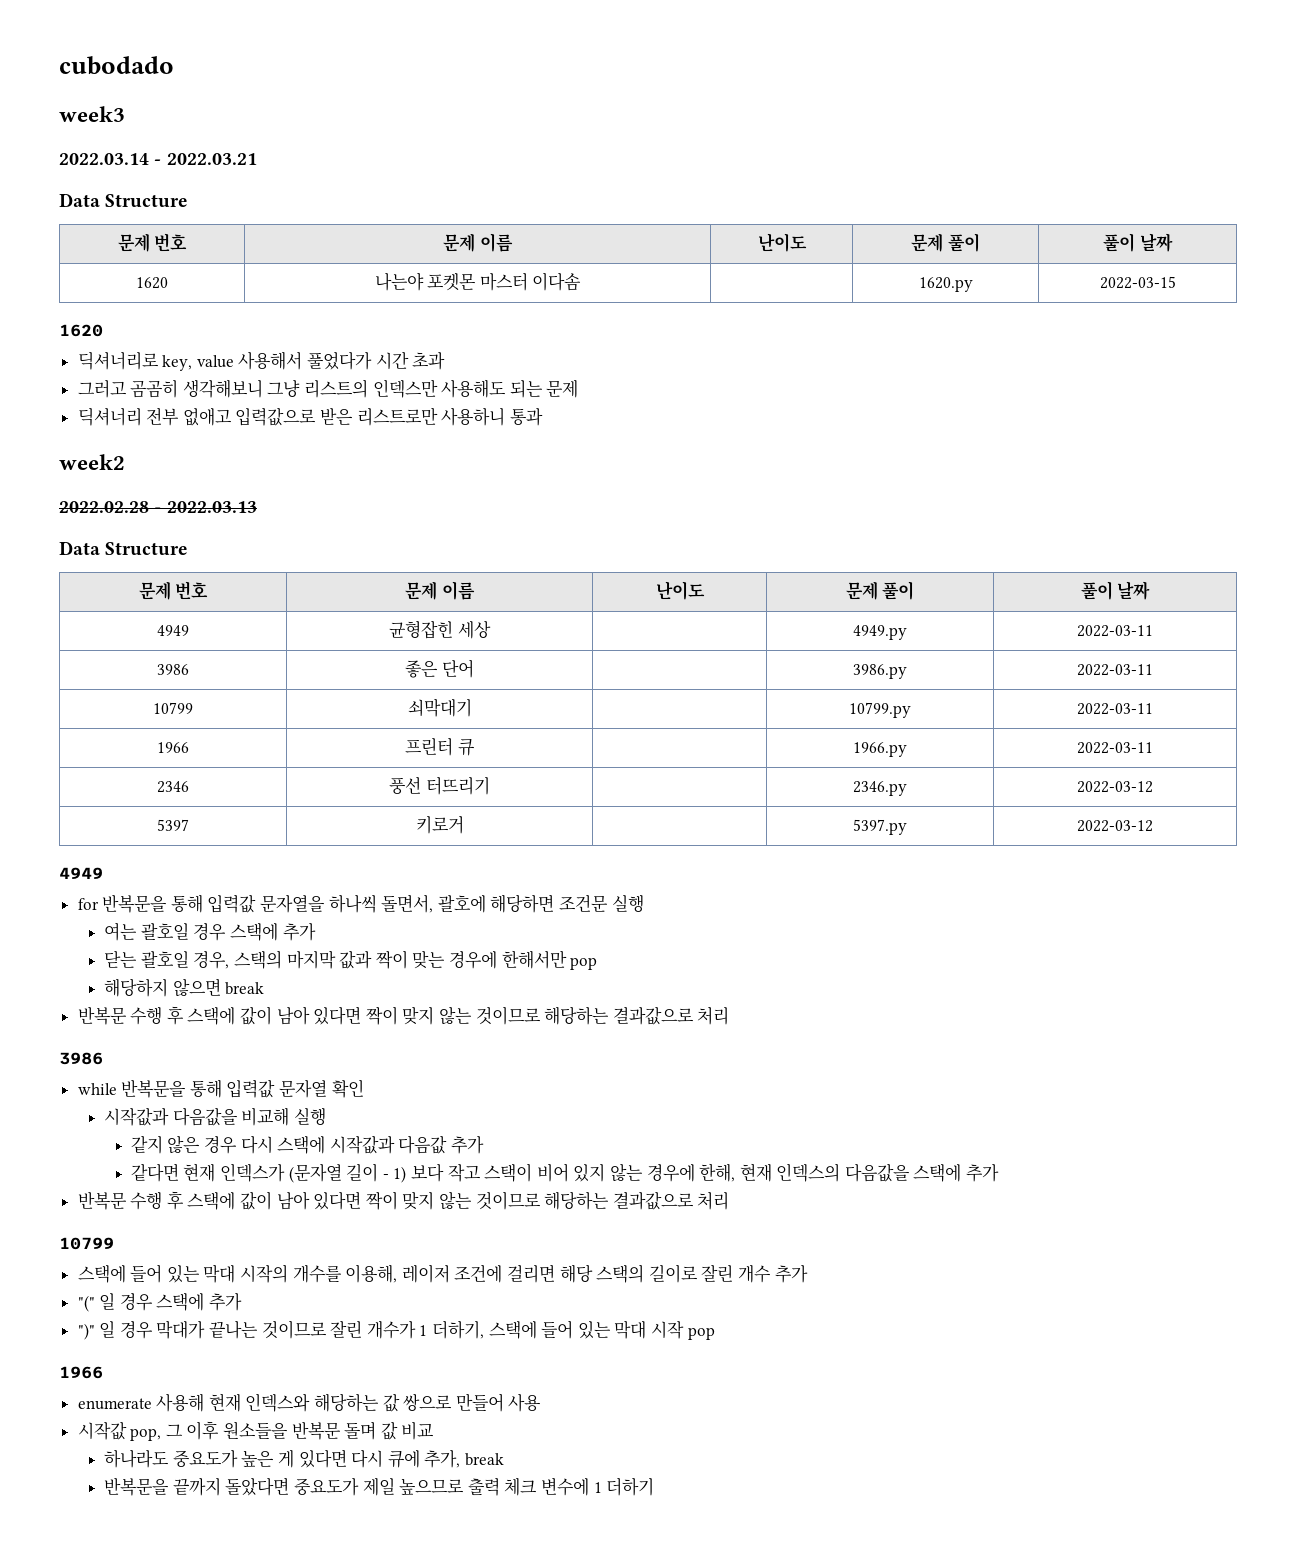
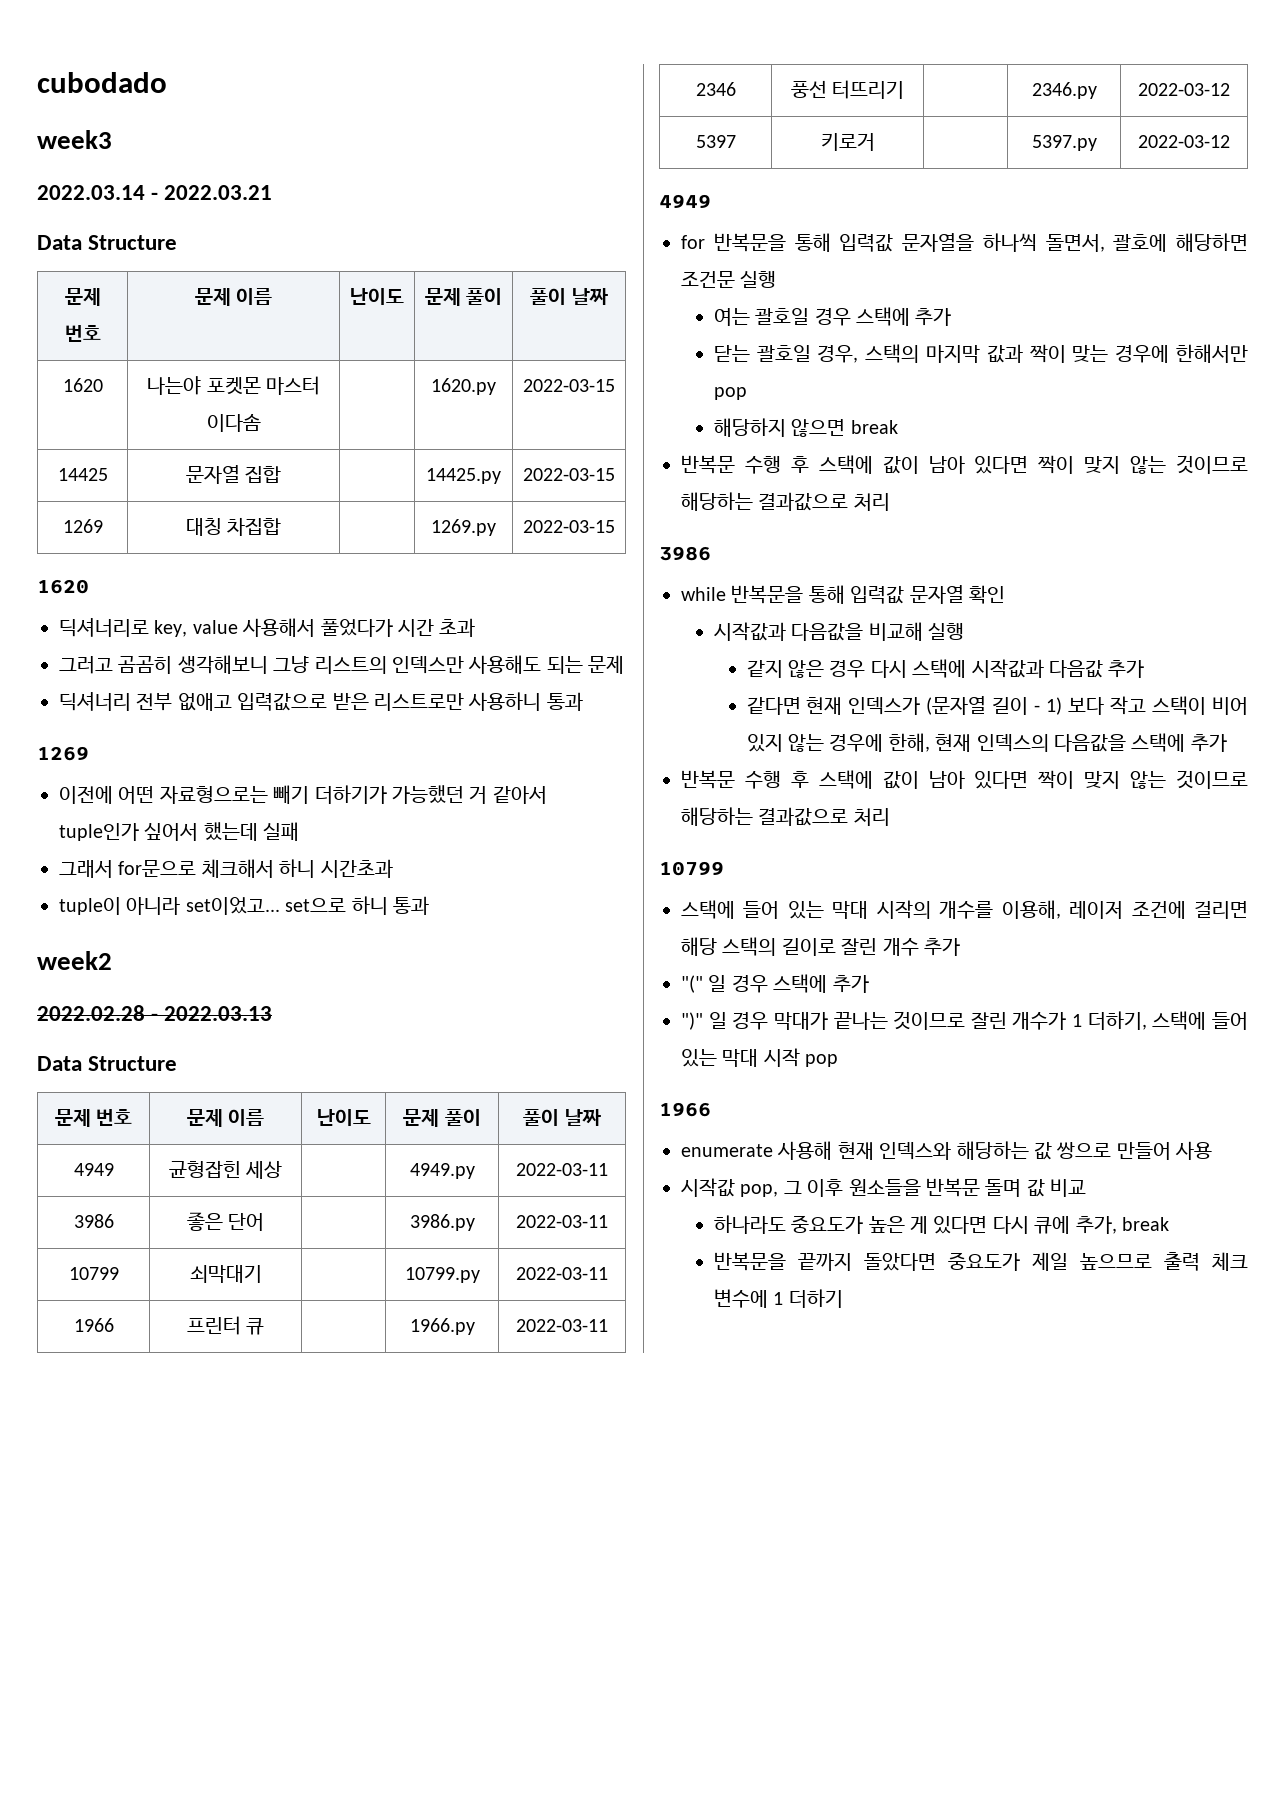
(1176, 282) none -> [57,468,108,481] [185,465,282,484] [426,468,501,484] [523,468,615,481] [62,519,103,533] [185,517,282,536] [431,519,496,536] [523,520,615,533] // 14425 | 문자열 집합 | | 14425.py | 2022-03-15 // 1269 | 대칭 차집합 | | 1269.py | 2022-03-15
(543, 417) none -> [37,746,89,761] [59,785,547,804] [59,822,300,841] [59,859,393,878] [59,896,429,915] // 1269 // 이전에 어떤 자료형으로는 빼기 더하기가 가능했던 거 같아서 tuple인가 싶어서 했는데 실패 // 그래서 for문으로 체크해서 하니 시간초과 // tuple이 아니라 set이었고... set으로 하니 통과

